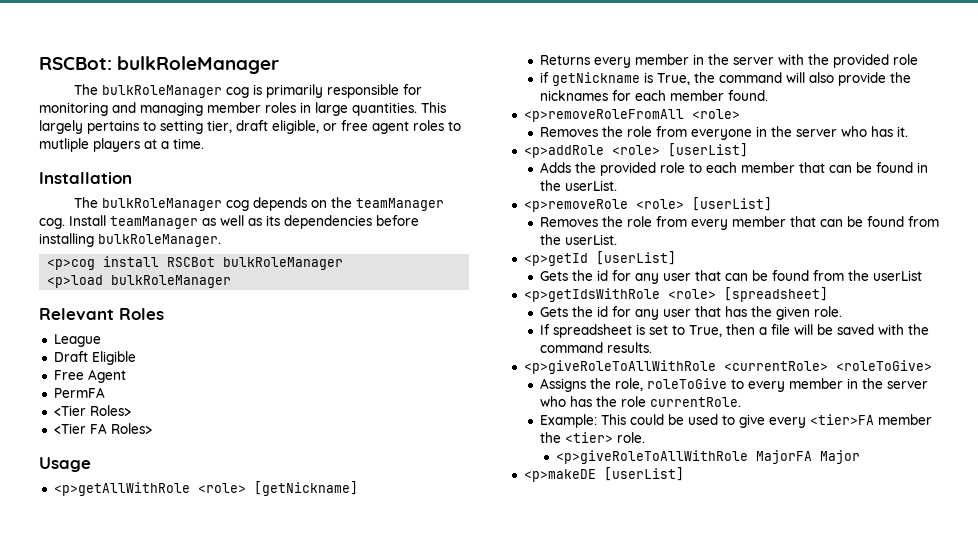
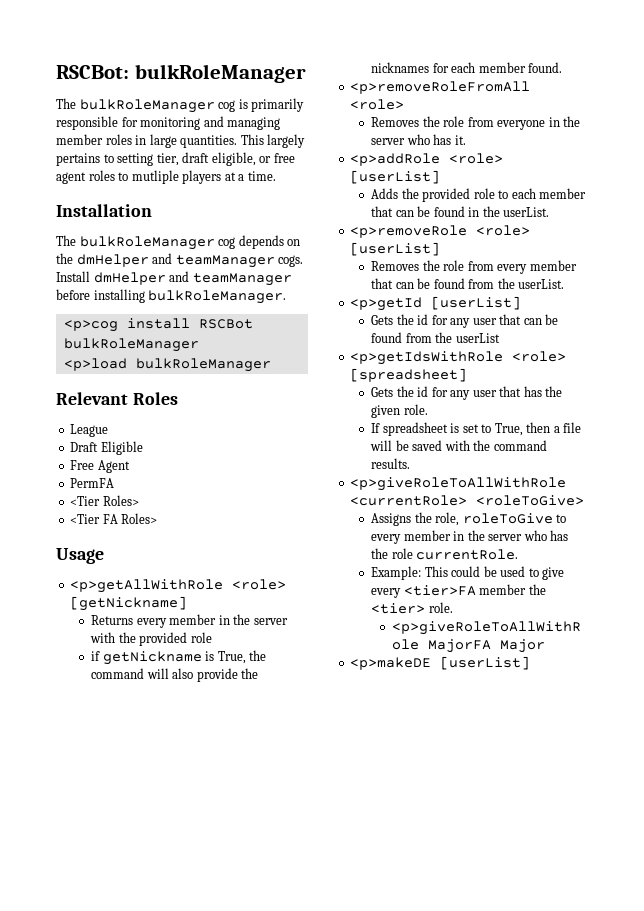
[355,198,444,211] [39,215,372,229] teamManager cog. Install teamManager as well as its dependencies -> [76,253,304,268] [56,271,292,286] dmHelper and teamManager cogs. Install dmHelper and teamManager

